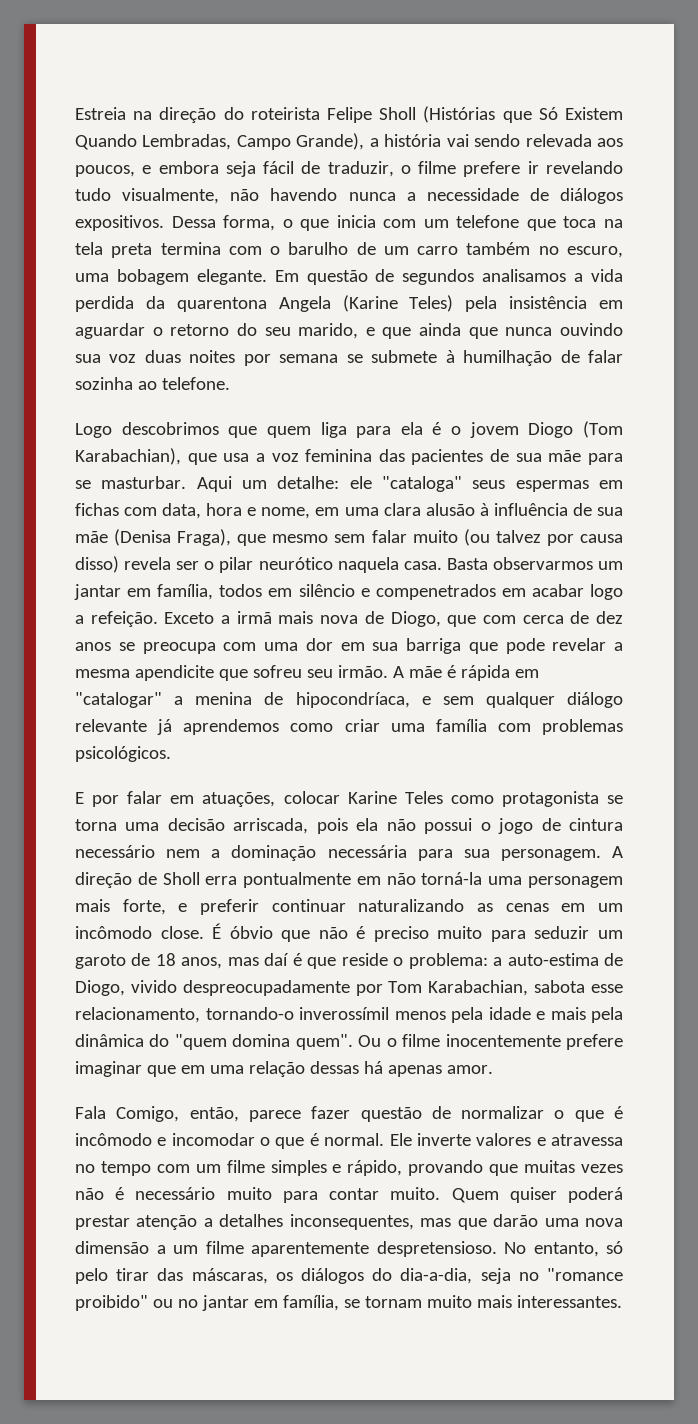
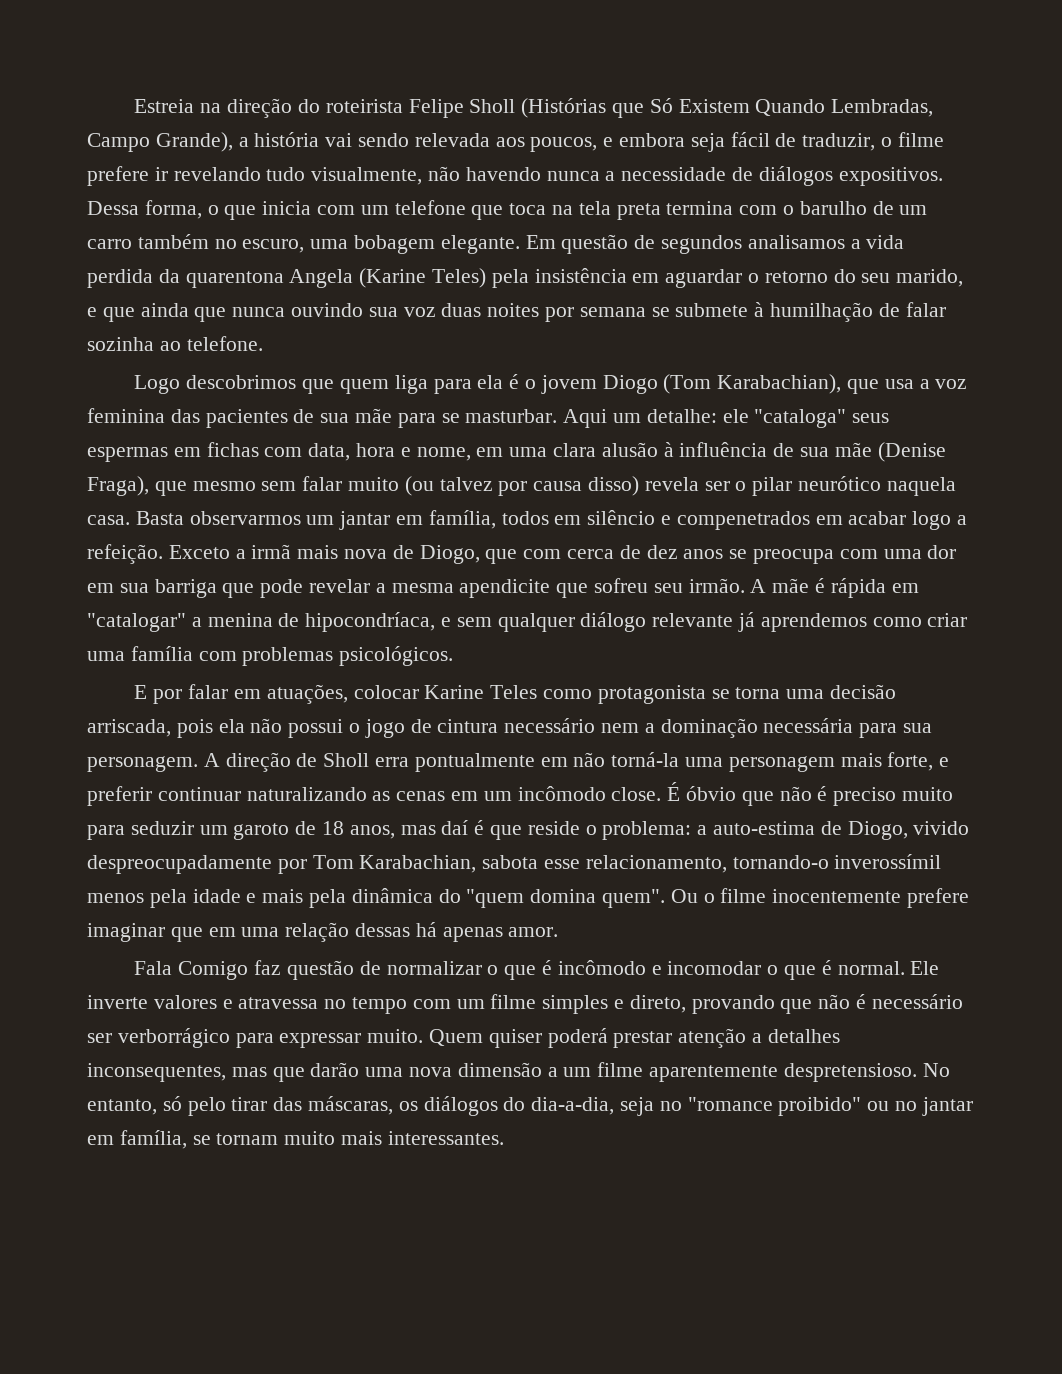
[114,529,172,546] (Denisa -> [877,442,946,462] (Denise
[116,1106,351,1122] Comigo, então, parece fazer -> [178,960,282,980] Comigo faz
[347,1160,403,1176] rápido, -> [629,995,686,1013] direto,
[524,1160,624,1173] muitas vezes -> (813, 1006) none
[226,1187,380,1203] muito para contar -> [87,1028,362,1048] ser verborrágico para expressar

